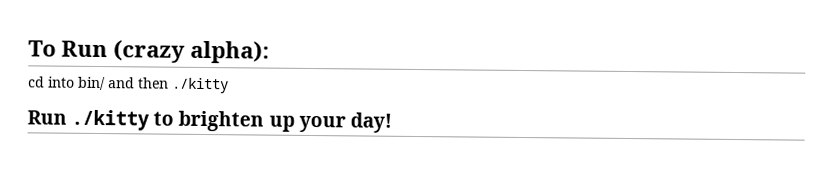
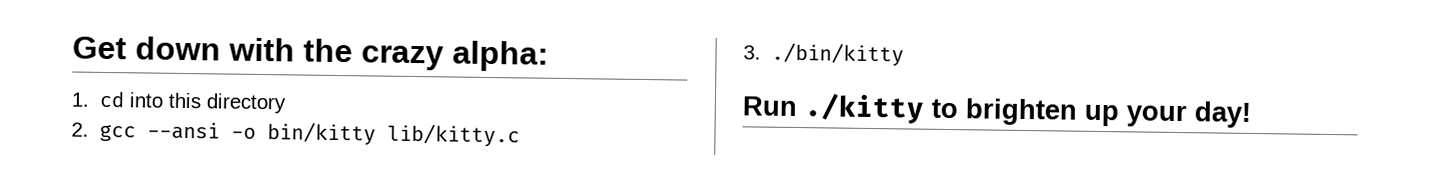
[28,40,270,64] [28,76,229,94] To Run (crazy alpha): // cd into bin/ and then ./kitty -> [72,36,549,72] [71,90,287,114] [71,121,521,148] [743,42,905,67] Get down with the crazy alpha: // 1. cd into this directory // 2. gcc --ansi -o bin/kitty lib/kitty.c // 3. ./bin/kitty

